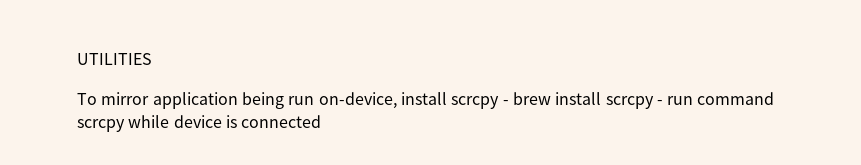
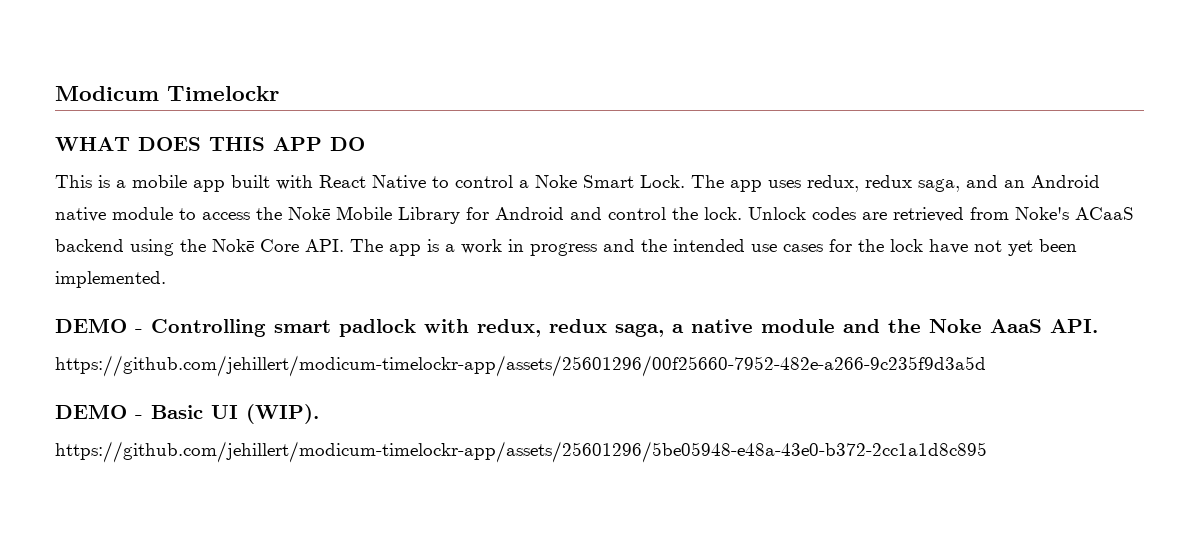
[77,53,152,65] [77,92,775,109] [77,115,322,132] UTILITIES // To mirror application being run on-device, install scrcpy - brew install scrcpy - run command scrcpy while device is connected -> [55,86,279,101] [55,137,365,151] [55,175,1100,192] [55,206,1134,224] [55,239,1077,256] [55,271,166,288] [55,318,1098,337] [55,355,986,377] [55,404,319,424] [55,441,987,463] Modicum Timelockr // WHAT DOES THIS APP DO // This is a mobile app built with React Native to control a Noke Smart Lock. The app uses redux, redux saga, and an Android native module to access the Nokē Mobile Library for Android and control the lock. Unlock codes are retrieved from Noke's ACaaS backend using the Nokē Core API. The app is a work in progress and the intended use cases for the lock have not yet been implemented. // DEMO - Controlling smart padlock with redux, redux saga, a native module and the Noke AaaS API. // https://github.com/jehillert/modicum-timelockr-app/assets/25601296/00f25660-7952-482e-a266-9c235f9d3a5d // DEMO - Basic UI (WIP). // https://github.com/jehillert/modicum-timelockr-app/assets/25601296/5be05948-e48a-43e0-b372-2cc1a1d8c895

